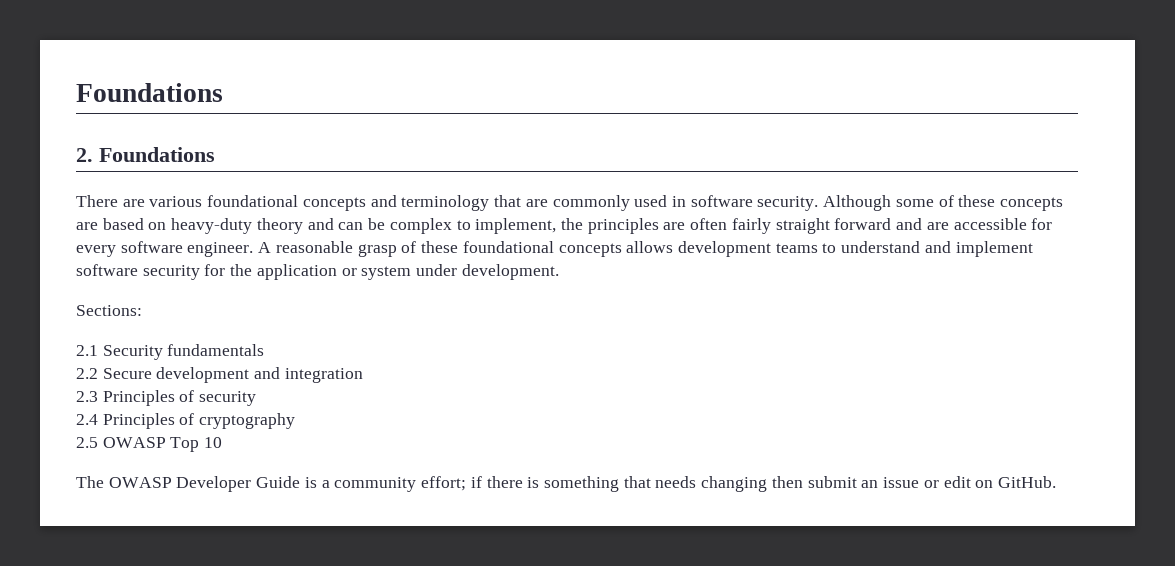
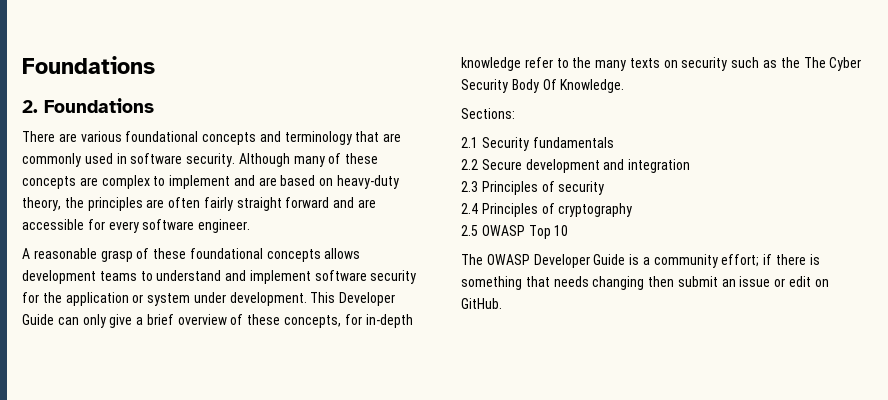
[895,199,934,207] some -> [293,156,325,167] many
[102,218,557,234] based on heavy-duty theory and can be complex to implement, -> [101,175,400,189] [22,197,61,211] complex to implement and are based on heavy-duty theory,
(254, 249) none -> (251, 226) //
(559, 272) none -> [310,292,396,306] [22,314,413,328] [461,57,862,71] [461,79,625,93] This Developer Guide can only give a brief overview of these concepts, for in-depth knowledge refer to the many texts on security such as the The Cyber Security Body Of Knowledge.

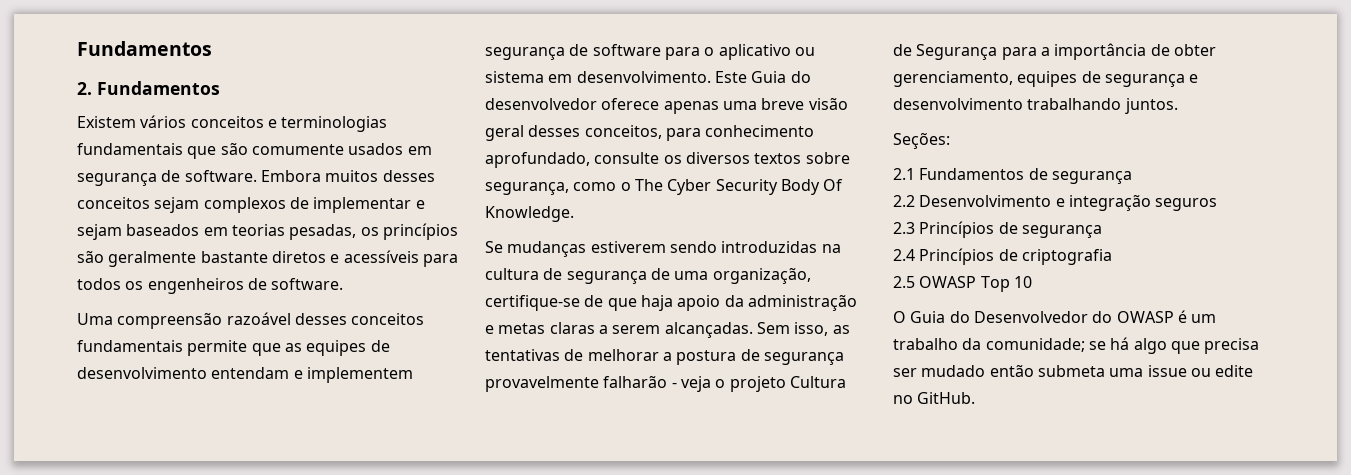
[22,56,155,74] Foundations -> [77,41,212,56] Fundamentos
[44,98,154,113] [22,131,402,145] [22,153,379,167] [22,175,400,189] [22,197,377,211] [22,219,251,233] [22,248,361,262] [22,270,417,284] [22,292,396,306] [22,314,413,328] [461,57,800,71] Foundations // There are various foundational concepts and terminology that are commonly used in software security. Although many of these concepts are complex to implement and are based on heavy-duty theory, the principles are often fairly straight forward and are accessible for every software engineer. // A reasonable grasp of these foundational concepts allows development teams to understand and implement software security for the application or system under development. This Developer Guide can only give a brief overview of these concepts, for in-depth knowledge refer to the many texts on security such as the -> [97,81,220,95] [77,115,388,132] [77,142,432,159] [77,170,435,186] [77,197,425,213] [77,223,458,240] [77,250,458,267] [77,278,344,294] [77,312,425,329] [77,340,390,356] [77,367,413,383] [485,44,815,60] [485,71,811,83] [485,97,848,114] [485,125,815,141] [485,152,850,168] [485,182,631,195] Fundamentos // Existem vários conceitos e terminologias fundamentais que são comumente usados em segurança de software. Embora muitos desses conceitos sejam complexos de implementar e sejam baseados em teorias pesadas, os princípios são geralmente bastante diretos e acessíveis para todos os engenheiros de software. // Uma compreensão razoável desses conceitos fundamentais permite que as equipes de desenvolvimento entendam e implementem segurança de software para o aplicativo ou sistema em desenvolvimento. Este Guia do desenvolvedor oferece apenas uma breve visão geral desses conceitos, para conhecimento aprofundado, consulte os diversos textos sobre segurança, como o
[461,108,515,119] [461,137,614,151] [461,159,691,173] [461,181,605,195] [461,203,633,217] [461,225,569,239] [461,254,820,268] [461,276,829,290] Sections: // 2.1 Security fundamentals // 2.2 Secure development and integration // 2.3 Principles of security // 2.4 Principles of cryptography // 2.5 OWASP Top 10 // The OWASP Developer Guide is a community effort; if there is something that needs changing then submit an issue or edit on -> [485,241,841,257] [485,267,811,284] [485,294,857,311] [485,322,850,338] [485,349,844,365] [485,375,846,392] [893,43,1216,60] [893,71,1199,87] [893,98,1178,114] [893,132,950,149] [893,168,1132,184] [893,194,1218,211] [893,221,1102,238] [893,248,1112,265] [893,276,1032,292] [893,310,1217,323] [893,337,1260,354] [893,364,1254,377] [893,395,913,404] Se mudanças estiverem sendo introduzidas na cultura de segurança de uma organização, certifique-se de que haja apoio da administração e metas claras a serem alcançadas. Sem isso, as tentativas de melhorar a postura de segurança provavelmente falharão - veja o projeto Cultura de Segurança para a importância de obter gerenciamento, equipes de segurança e desenvolvimento trabalhando juntos. // Seções: // 2.1 Fundamentos de segurança // 2.2 Desenvolvimento e integração seguros // 2.3 Princípios de segurança // 2.4 Princípios de criptografia // 2.5 OWASP Top 10 // O Guia do Desenvolvedor do OWASP é um trabalho da comunidade; se há algo que precisa ser mudado então submeta uma issue ou edite no

